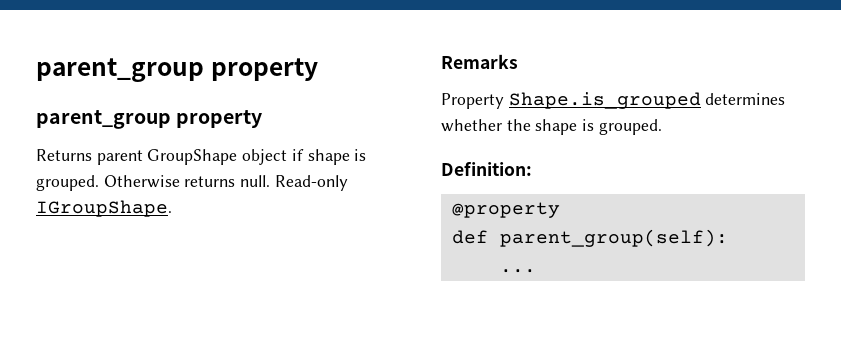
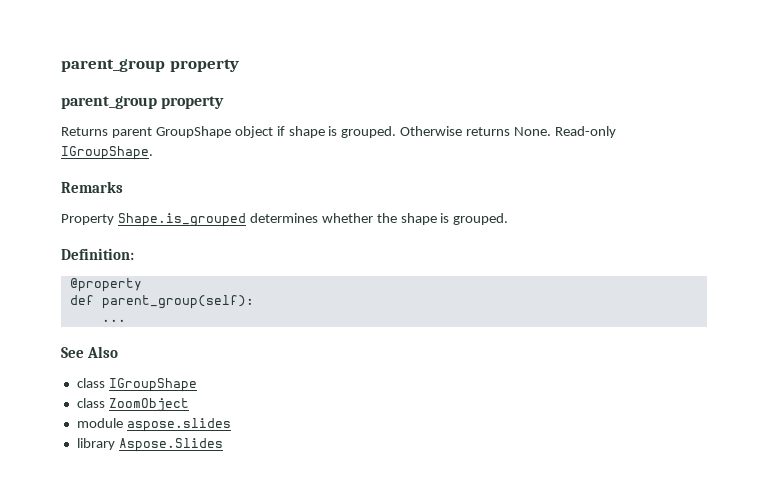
[240,175,271,187] null. -> [514,127,552,136] None.
(536, 271) none -> [61,346,118,358] [76,378,197,392] [76,398,189,412] [76,418,231,432] [76,438,223,452] // See Also // class IGroupShape // class ZoomObject // module aspose.slides // library Aspose.Slides

